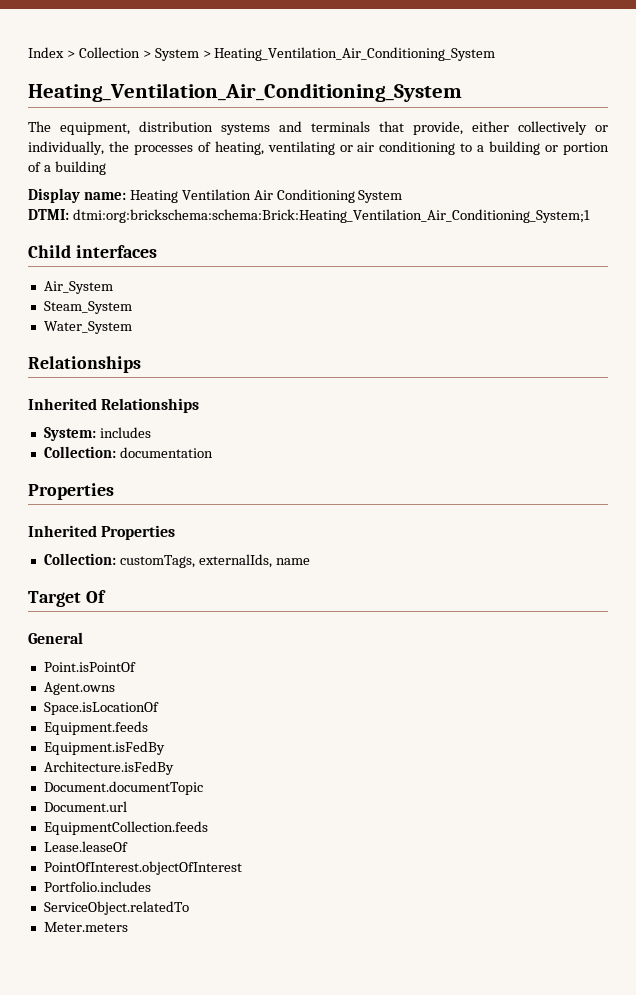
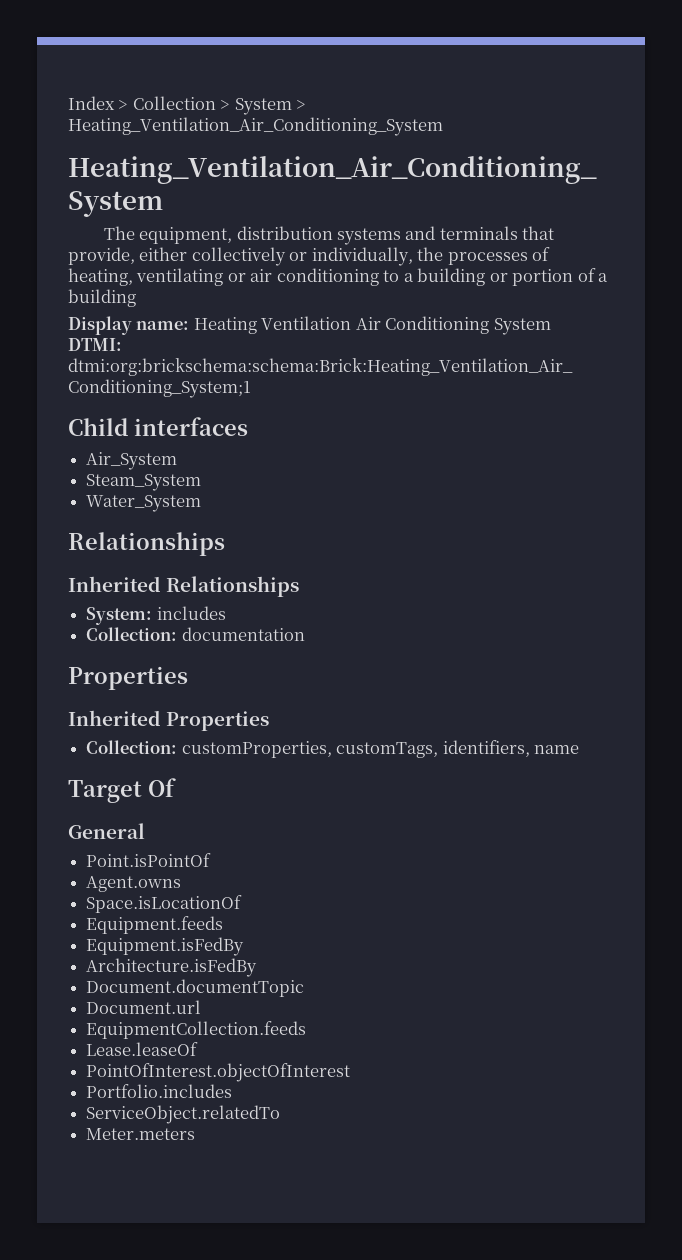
[119,554,272,568] customTags, externalIds, -> [181,740,530,758] customProperties, customTags, identifiers,

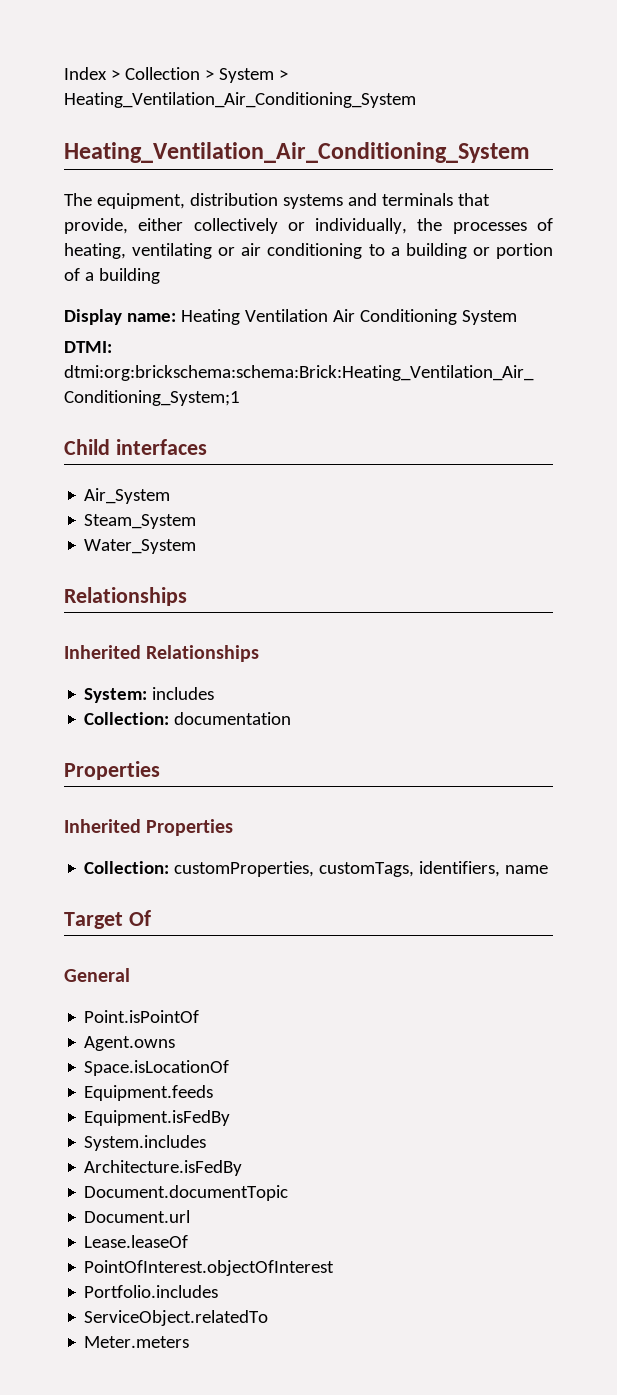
(245, 946) none -> [84,1135,207,1151] // System.includes
[86,1021,307,1039] // EquipmentCollection.feeds -> (191, 1216) none

